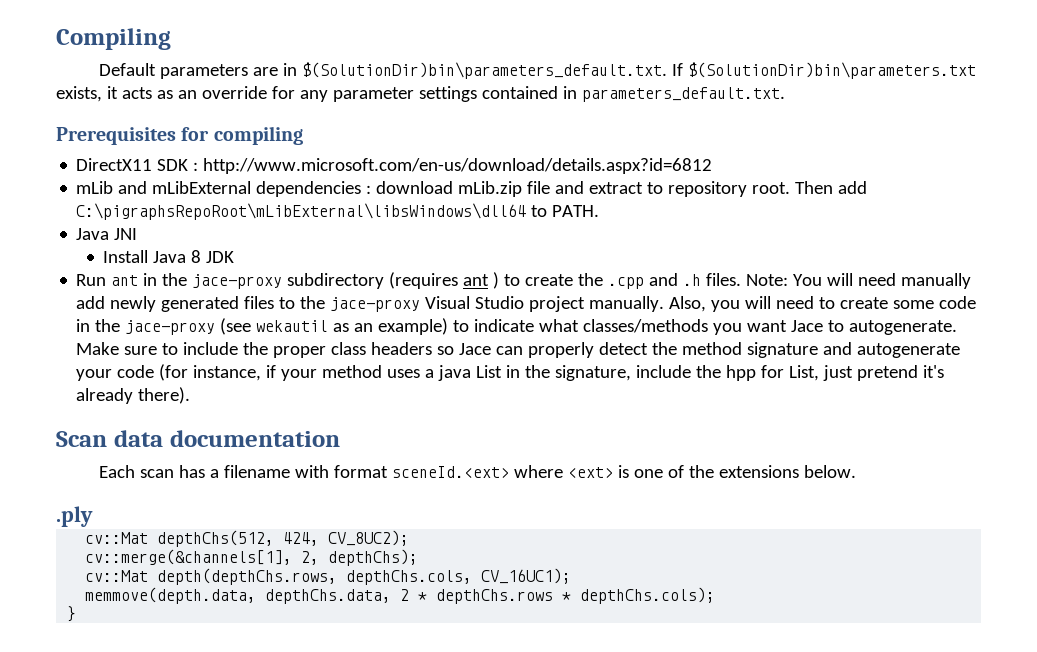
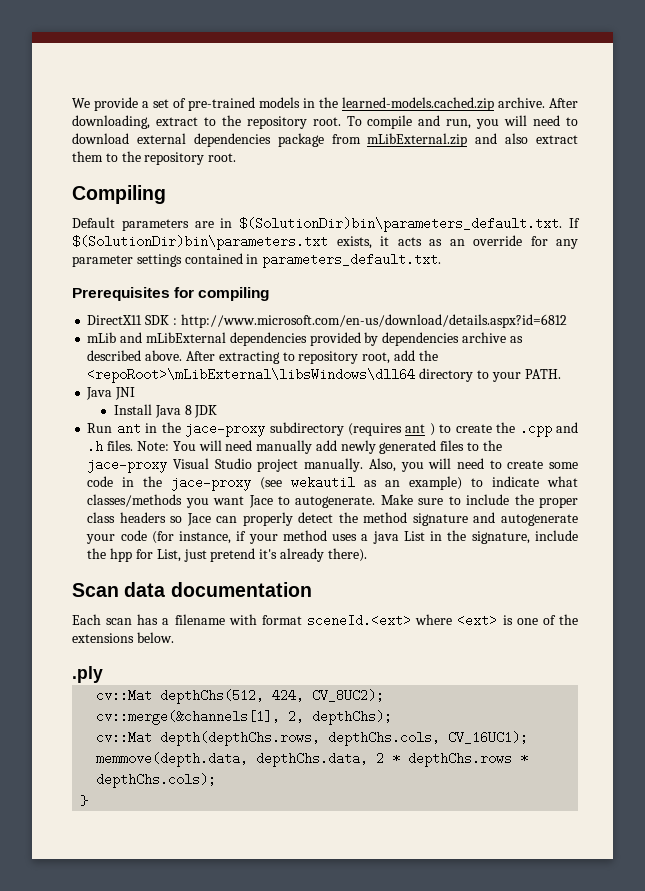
(56, 39) none -> [72,97,578,111] [72,115,578,129] [72,133,578,147] [72,151,237,165] We provide a set of pre-trained models in the learned-models.cached.zip archive. After downloading, extract to the repository root. To compile and run, you will need to download external dependencies package from mLibExternal.zip and also extract them to the repository root. //
[366,181,868,197] [76,203,548,220] : download mLib.zip file and extract to repository root. Then add C:\pigraphsRepoRoot\mLibExternal\libsWindows\dll64 to -> [309,332,523,346] [87,350,438,364] [87,368,521,383] provided by dependencies archive as described above. After extracting to repository root, add the <repoRoot>\mLibExternal\libsWindows\dll64 directory to your

